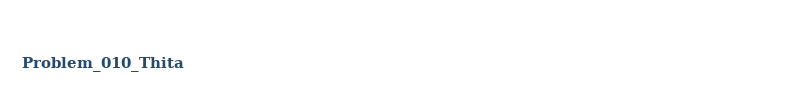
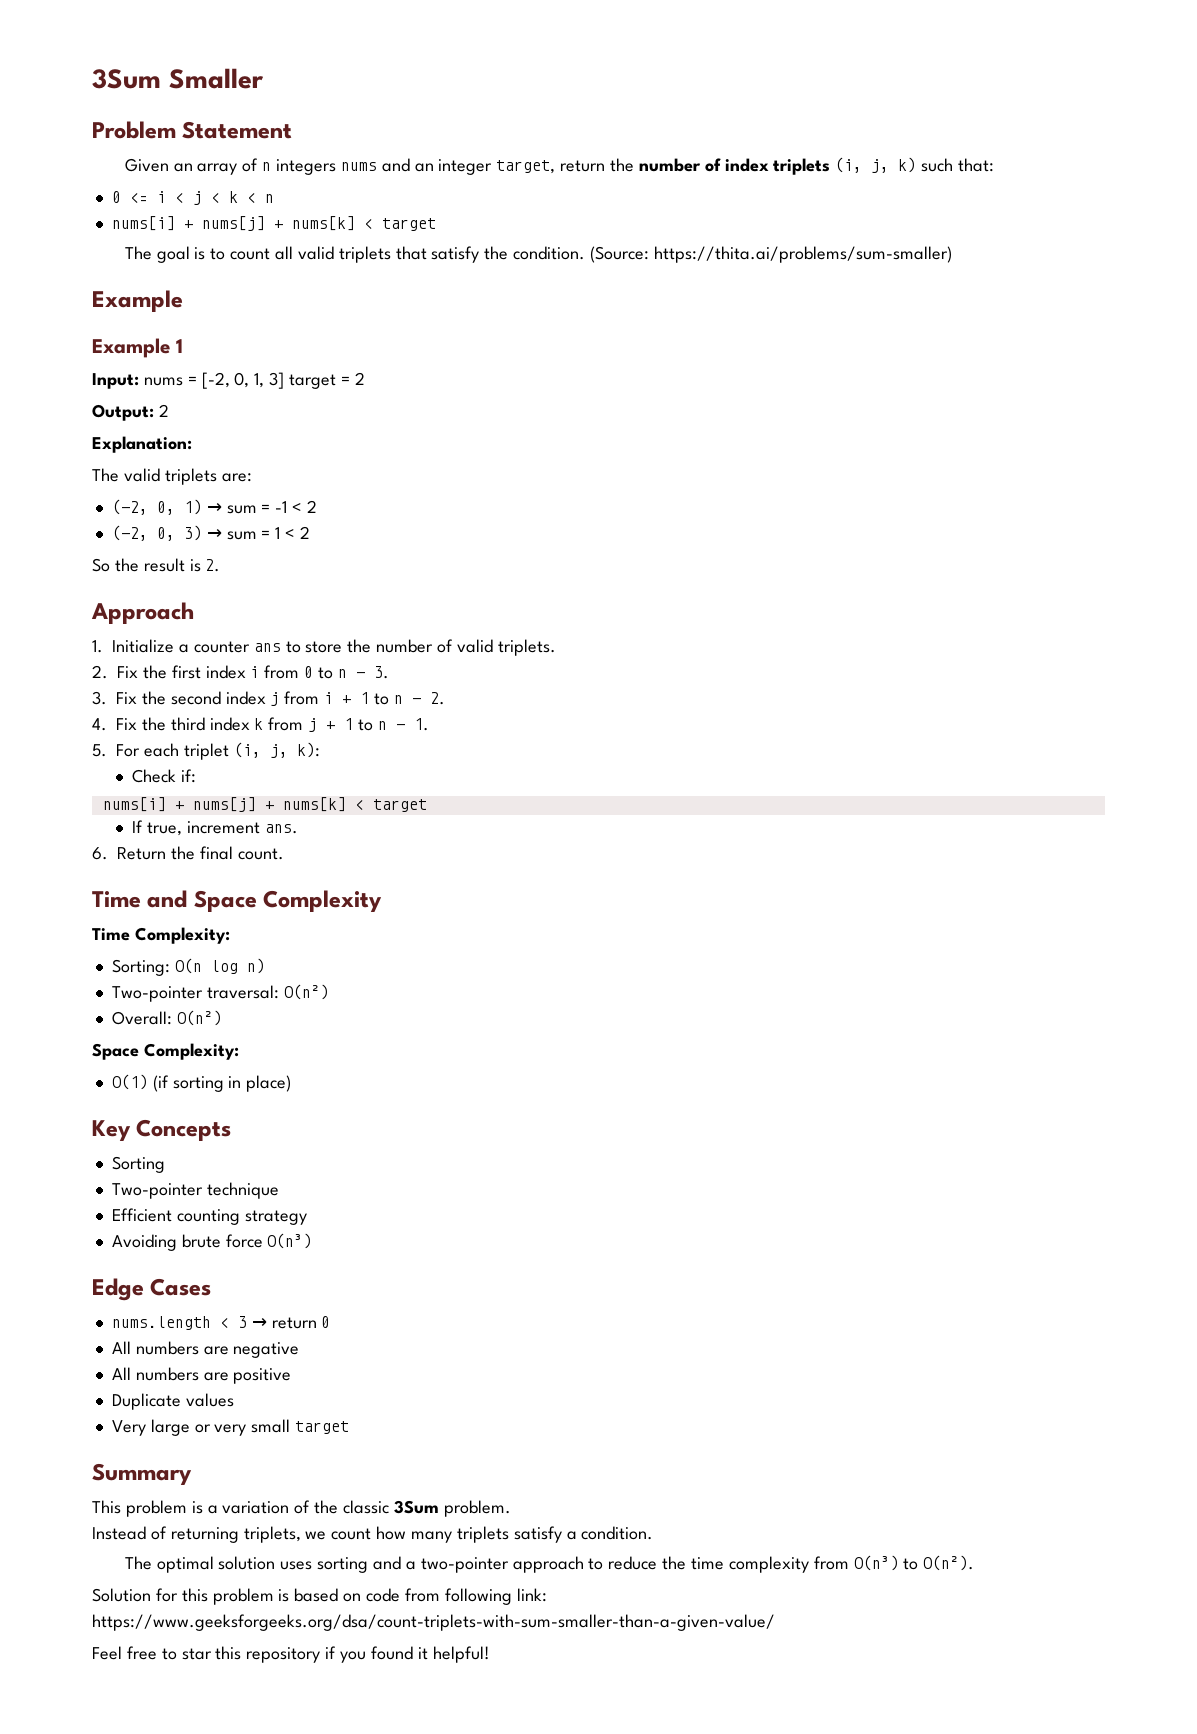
[22,57,184,72] Problem_010_Thita -> [92,68,264,89] [92,121,293,139] [124,157,995,175] [111,191,274,205] [111,216,436,231] [124,246,952,263] [92,290,183,312] [92,338,183,358] [92,372,365,389] [92,404,169,421] [92,436,192,453] [92,468,252,485] [111,499,317,515] [111,525,310,541] [92,558,221,572] [91,602,194,624] [92,639,556,656] [92,665,389,679] [92,691,445,706] [92,717,429,732] [92,742,320,760] [131,769,196,783] [102,797,427,812] [131,820,298,836] [92,846,284,860] [92,890,383,912] [92,927,230,944] [111,958,265,976] [111,984,329,1002] [111,1010,222,1026] [92,1043,239,1060] [111,1074,292,1092] [92,1119,232,1141] [111,1156,165,1173] [111,1182,279,1199] [111,1208,307,1225] [111,1233,313,1251] [92,1278,212,1301] [111,1316,331,1330] [111,1341,300,1358] [111,1367,292,1384] [111,1393,234,1410] [111,1419,350,1436] [92,1463,192,1485] [92,1500,511,1517] [92,1526,654,1543] [124,1555,975,1573] [92,1588,547,1605] [92,1614,775,1631] [92,1646,490,1663] 3Sum Smaller // Problem Statement // Given an array of n integers nums and an integer target, return the number of index triplets (i, j, k) such that: // 0 <= i < j < k < n // nums[i] + nums[j] + nums[k] < target // The goal is to count all valid triplets that satisfy the condition. (Source: https://thita.ai/problems/sum-smaller) // Example // Example 1 // Input: nums = [-2, 0, 1, 3] target = 2 // Output: 2 // Explanation: // The valid triplets are: // (-2, 0, 1) → sum = -1 < 2 // (-2, 0, 3) → sum = 1 < 2 // So the result is 2. // Approach // 1. Initialize a counter ans to store the number of valid triplets. // 2. Fix the first index i from 0 to n - 3. // 3. Fix the second index j from i + 1 to n - 2. // 4. Fix the third index k from j + 1 to n - 1. // 5. For each triplet (i, j, k): // Check if: // nums[i] + nums[j] + nums[k] < target // If true, increment ans. // 6. Return the final count. // Time and Space Complexity // Time Complexity: // Sorting: O(n log n) // Two-pointer traversal: O(n²) // Overall: O(n²) // Space Complexity: // O(1) (if sorting in place) // Key Concepts // Sorting // Two-pointer technique // Efficient counting strategy // Avoiding brute force O(n³) // Edge Cases // nums.length < 3 → return 0 // All numbers are negative // All numbers are positive // Duplicate values // Very large or very small target // Summary // This problem is a variation of the classic 3Sum problem. // Instead of returning triplets, we count how many triplets satisfy a condition. // The optimal solution uses sorting and a two-pointer approach to reduce the time complexity from O(n³) to O(n²). // Solution for this problem is based on code from following link: https://www.geeksforgeeks.org/dsa/count-triplets-with-sum-smaller-than-a-given-value/ // Feel free to star this repository if you found it helpful!

